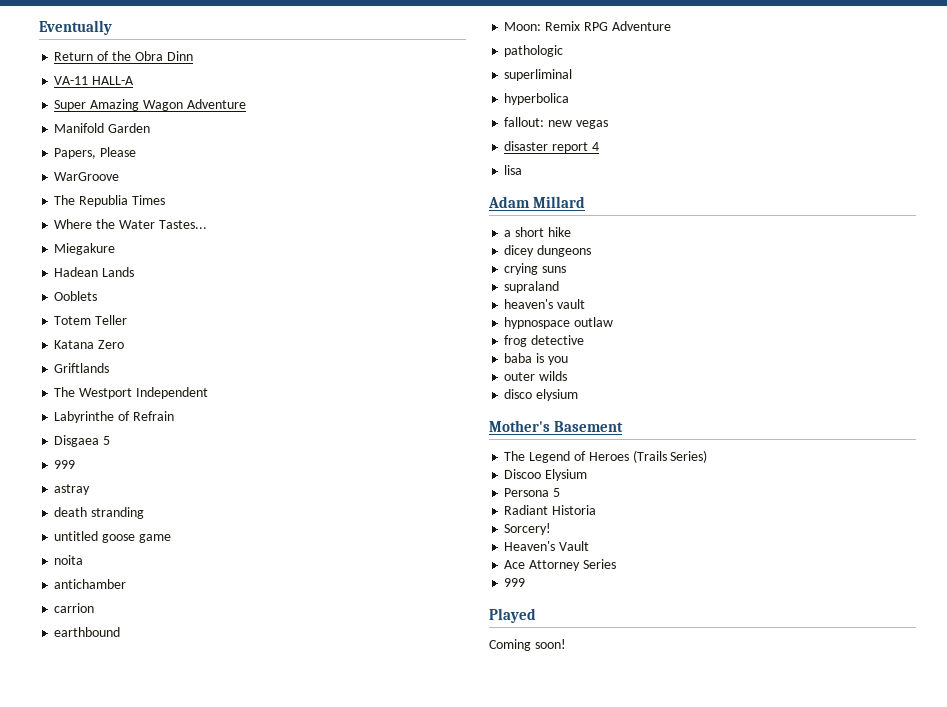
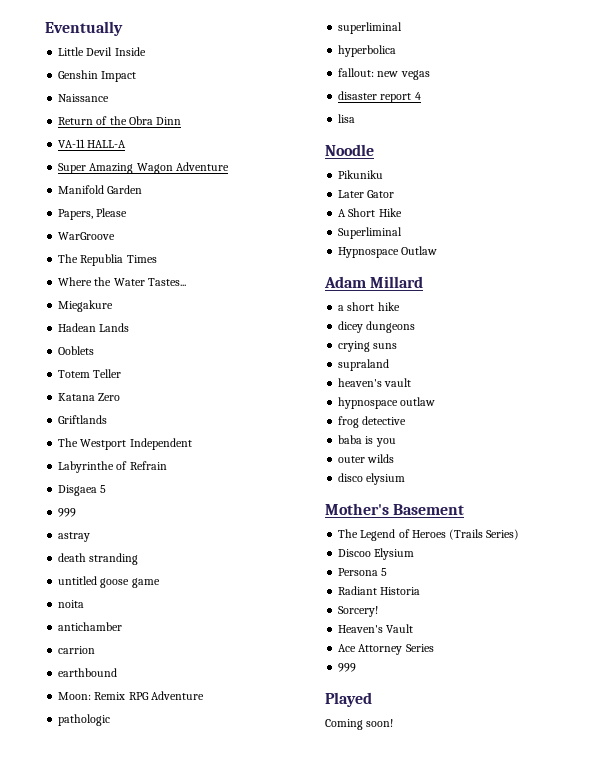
(112, 27) none -> [58,47,146,56] [58,70,137,82] [58,94,110,102] // Little Devil Inside // Genshin Impact // Naissance
(523, 170) none -> [325,144,374,156] [338,170,384,179] [338,190,395,198] [338,208,402,217] [338,227,403,239] [338,246,438,258] // Noodle // Pikuniku // Later Gator // A Short Hike // Superliminal // Hypnospace Outlaw

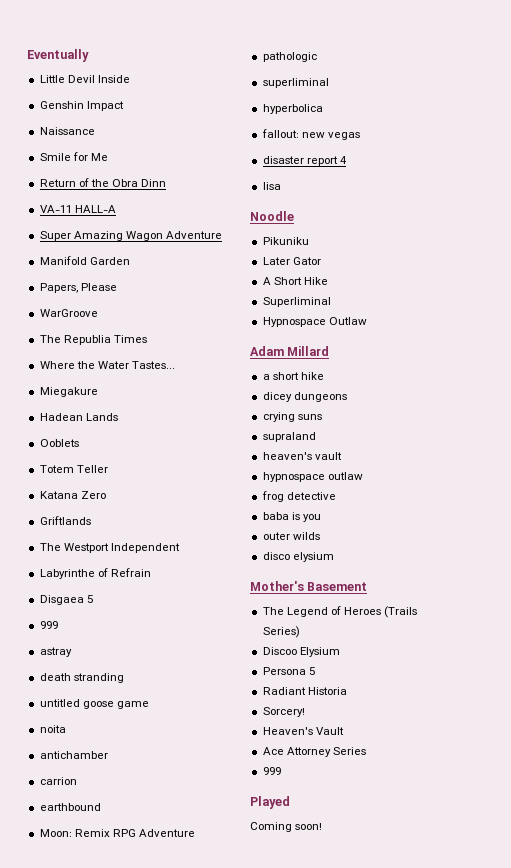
(110, 98) none -> [39,152,108,161] // Smile for Me

